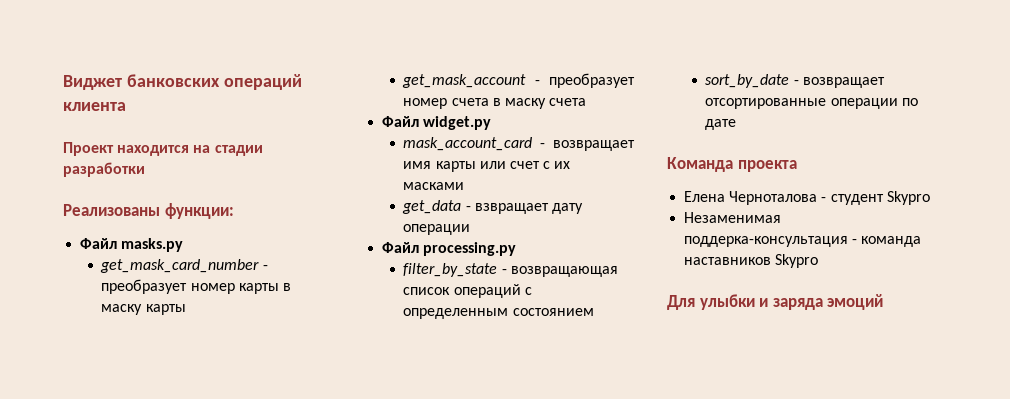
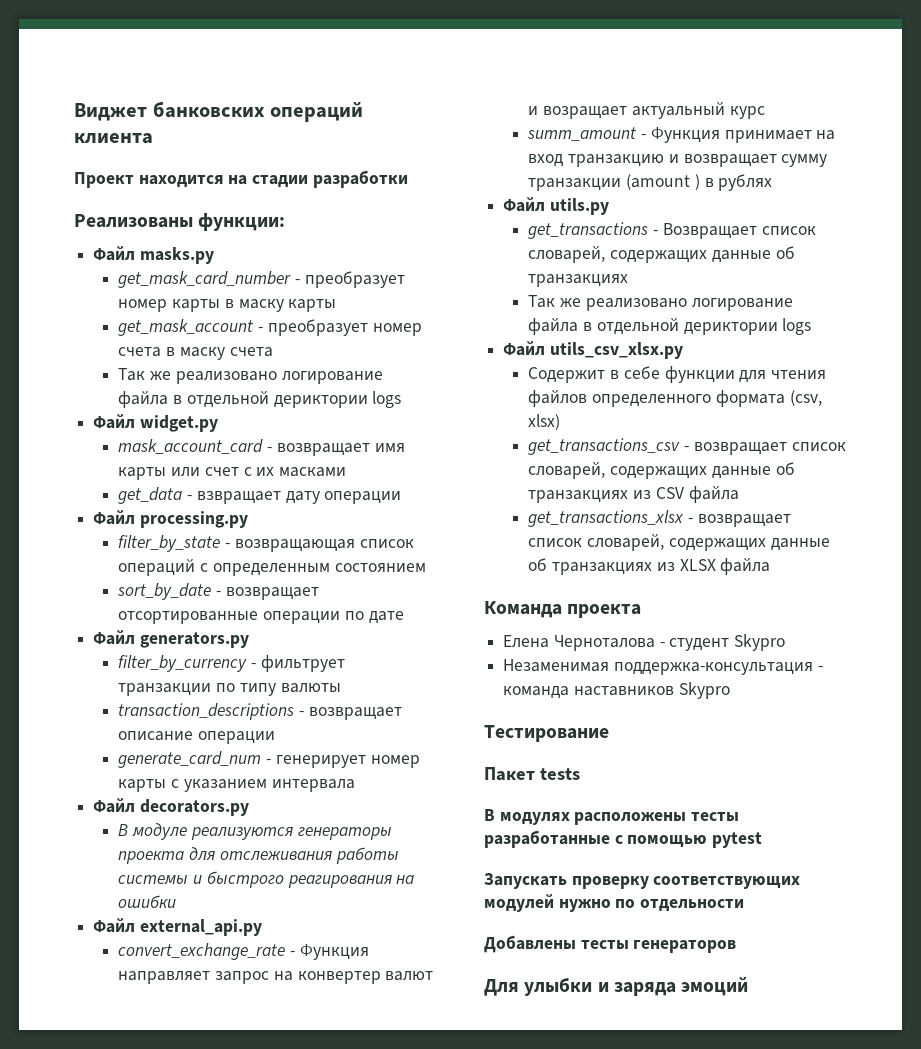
(587, 102) none -> [118,368,383,384] [118,391,402,408] // Так же реализовано логирование файла в отдельной дериктории logs
(737, 124) none -> [93,630,249,648] [118,655,345,672] [118,683,341,696] [118,703,402,720] [118,731,276,744] [118,751,420,768] [118,779,355,792] [93,798,249,816] [118,823,392,840] [118,847,399,864] [118,871,415,888] [118,895,177,908] [93,918,262,936] [118,943,369,960] [118,971,434,984] [528,102,765,119] [527,127,836,143] [528,154,828,167] [528,174,773,191] [503,197,609,215] [528,222,816,239] [528,246,795,263] [528,274,629,287] [528,295,793,311] [528,318,812,335] [503,341,683,359] [528,366,827,383] [528,390,822,407] [528,414,561,430] [528,438,846,455] [528,462,795,479] [528,486,739,503] [528,510,791,527] [528,534,830,551] [528,558,771,575] // Файл generators.py // filter_by_currency - фильтрует транзакции по типу валюты // transaction_descriptions - возвращает описание операции // generate_card_num - генерирует номер карты с указанием интервала // Файл decorators.py // В модуле реализуются генераторы проекта для отслеживания работы системы и быстрого реагирования на ошибки // Файл external_api.py // convert_exchange_rate - Функция направляет запрос на конвертер валют и возращает актуальный курс // summ_amount - Функция принимает на вход транзакцию и возвращает сумму транзакции (amount ) в рублях // Файл utils.py // get_transactions - Возвращает список словарей, содержащих данные об транзакциях // Так же реализовано логирование файла в отдельной дериктории logs // Файл utils_csv_xlsx.py // Содержит в себе функции для чтения файлов определенного формата (csv, xlsx) // get_transactions_csv - возвращает список словарей, содержащих данные об транзакциях из CSV файла // get_transactions_xlsx - возвращает список словарей, содержащих данные об транзакциях из XLSX файла
[684,236,849,247] поддерка-консультация -> [613,662,813,675] поддержка-консультация
(819, 261) none -> [484,725,609,742] [484,767,580,781] [484,809,740,825] [484,830,763,848] [484,873,801,889] [484,894,745,912] [484,935,737,953] // Тестирование // Пакет tests // В модулях расположены тесты разработанные с помощью pytest // Запускать проверку соответствующих модулей нужно по отдельности // Добавлены тесты генераторов

